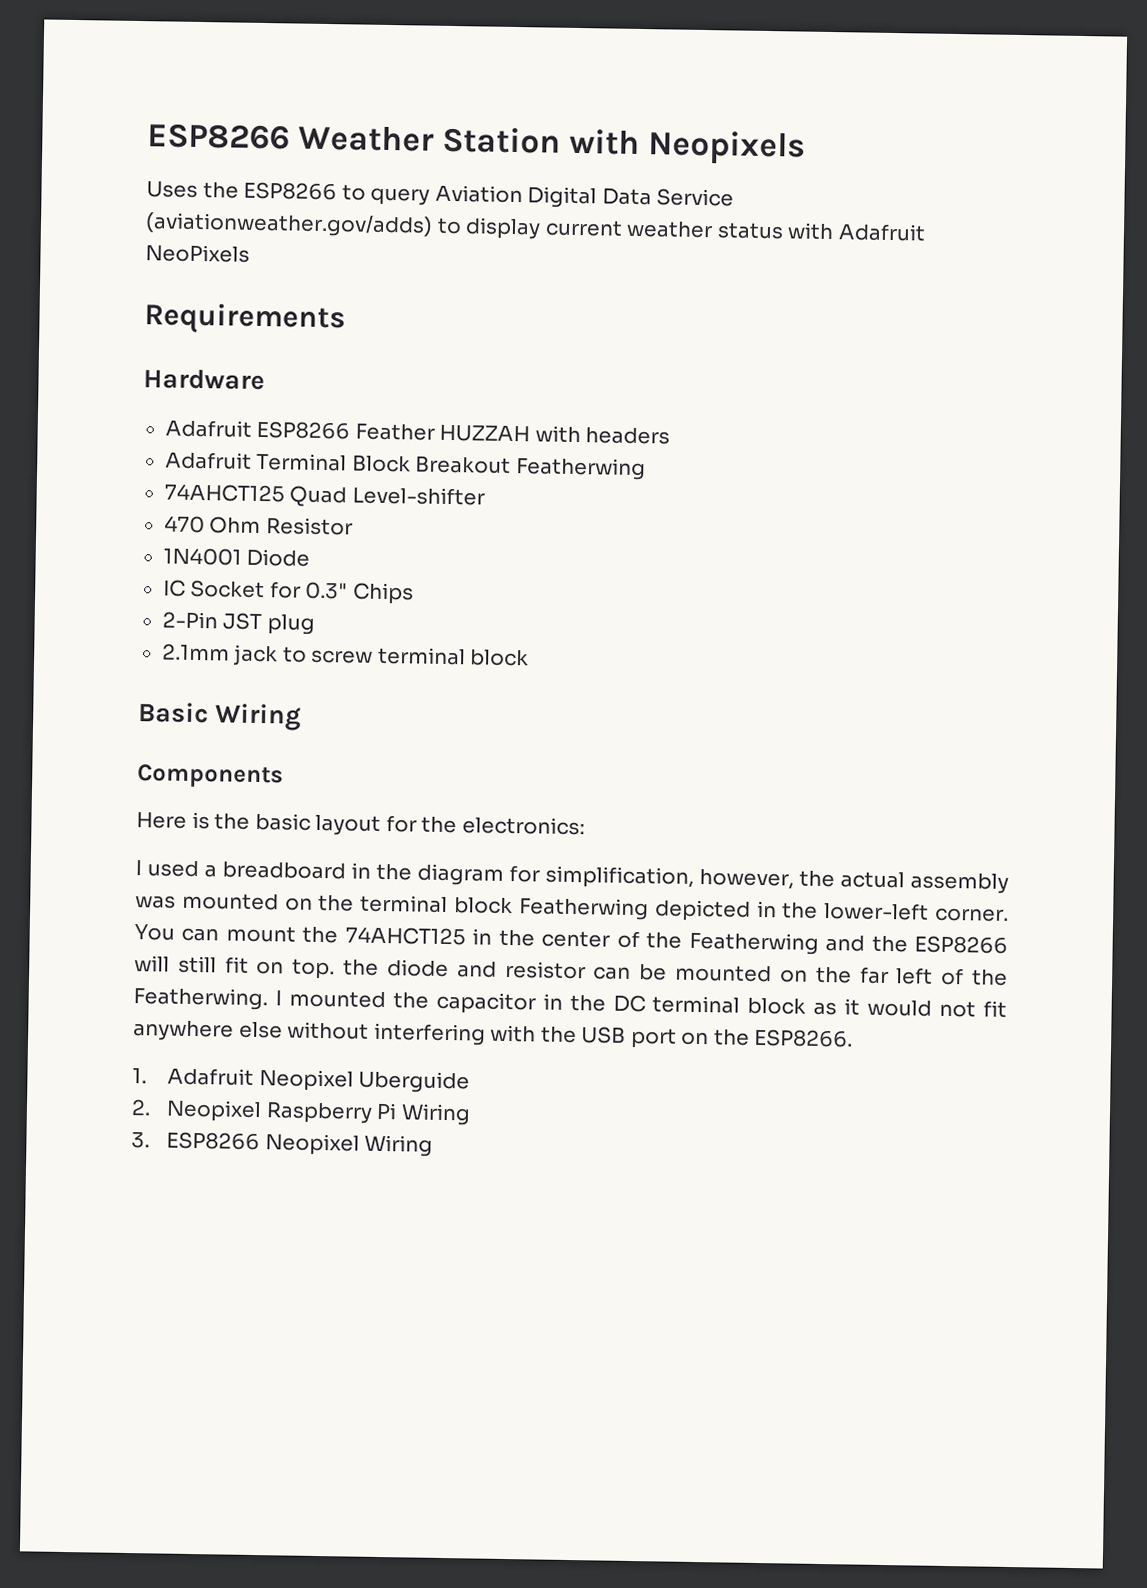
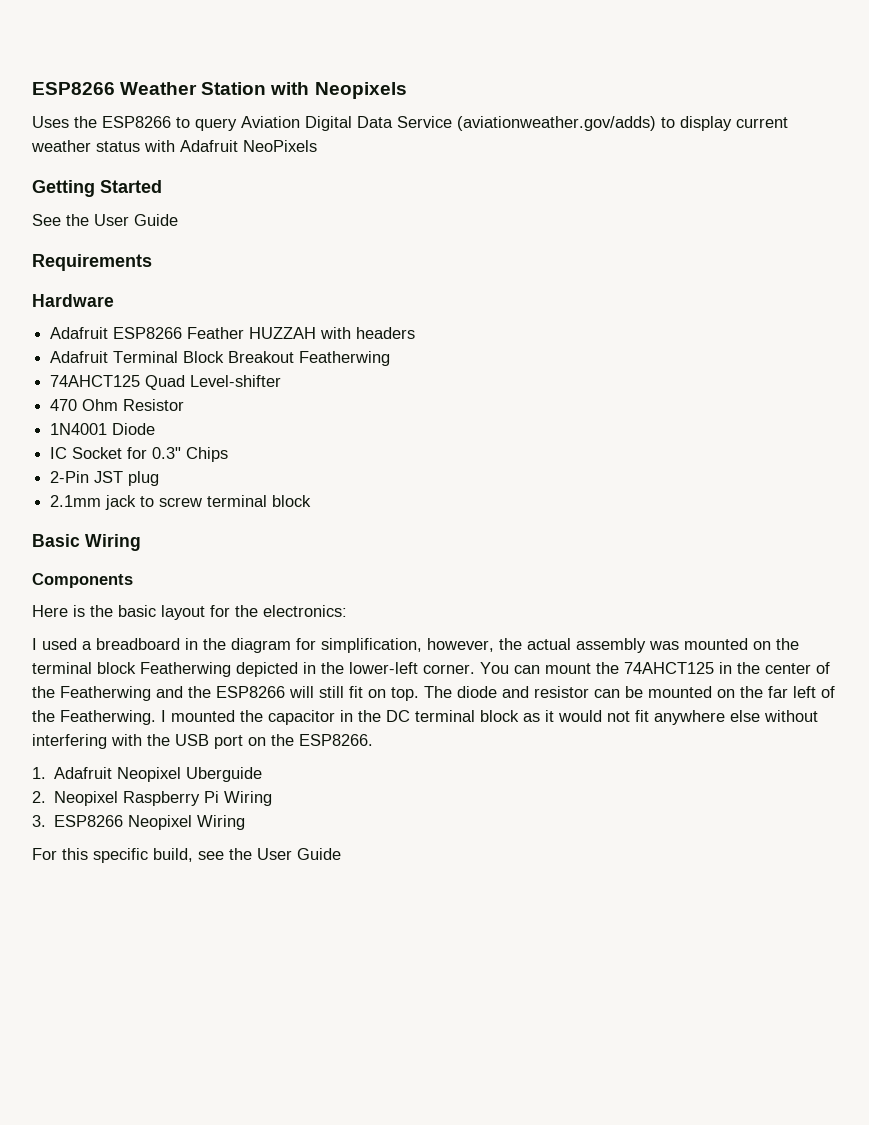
(250, 253) none -> [32,180,162,197] [32,214,178,226] // Getting Started // See the User Guide
[343,959,380,976] the -> [424,686,452,698] The
(434, 1145) none -> [32,848,341,863] // For this specific build, see the User Guide

